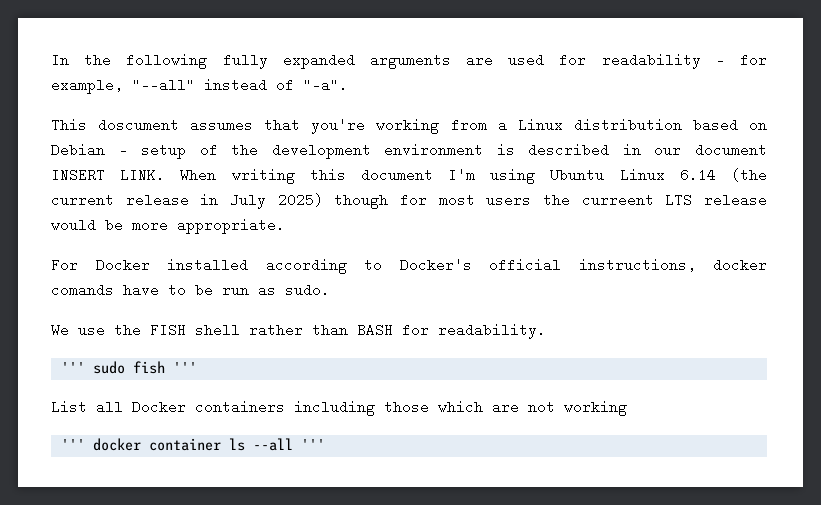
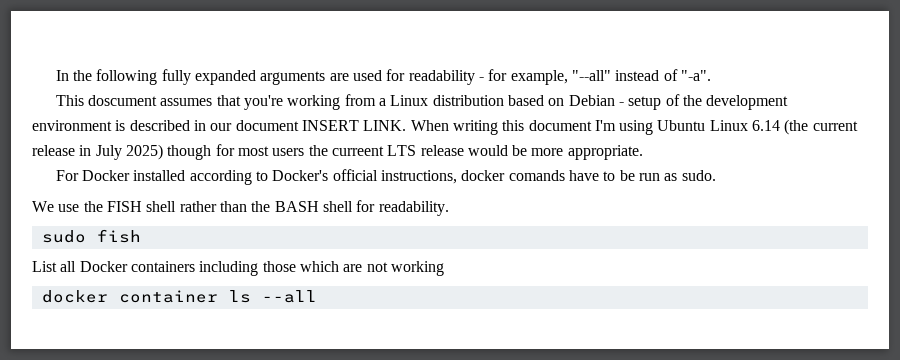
[357,323,393,337] BASH -> [251,201,353,212] the BASH shell
[60,362,85,373] ''' -> (449, 208) none
[172,362,197,373] ''' -> (141, 236) none
[60,439,85,450] ''' -> (444, 268) none
[300,439,325,450] ''' -> (317, 296) none

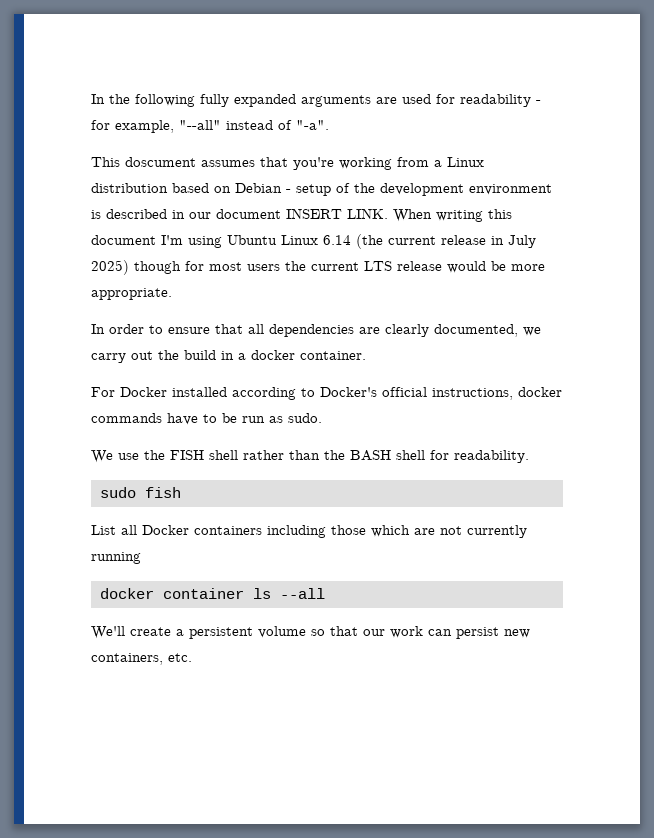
[331,146,384,156] curreent -> [311,262,359,271] current
(643, 152) none -> [91,324,541,337] [91,350,366,363] // In order to ensure that all dependencies are clearly documented, we carry out the build in a docker container.
[508,170,565,181] comands -> [91,413,162,423] commands
[390,261,444,276] working -> [467,525,527,538] [91,552,141,564] currently running
(317, 296) none -> [91,626,530,639] [91,653,192,665] // We'll create a persistent volume so that our work can persist new containers, etc.

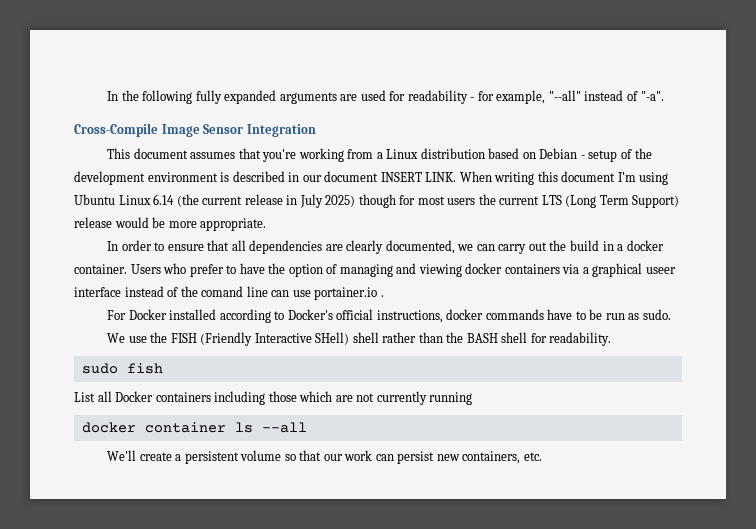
(329, 125) none -> [74,123,316,137] // Cross-Compile Image Sensor Integration
[125,157,196,167] doscument -> [133,148,188,159] document
(392, 266) none -> [565,195,680,208] (Long Term Support)
(541, 331) none -> [476,244,495,251] can
(366, 355) none -> [130,263,676,277] [74,286,384,300] Users who prefer to have the option of managing and viewing docker containers via a graphical useer interface instead of the comand line can use portainer.io .
(204, 455) none -> [200,332,350,346] (Friendly Interactive SHell)

